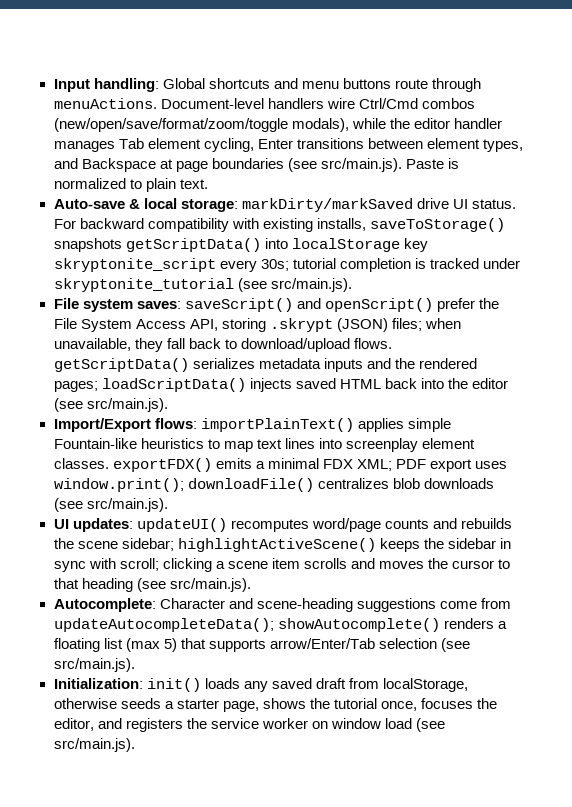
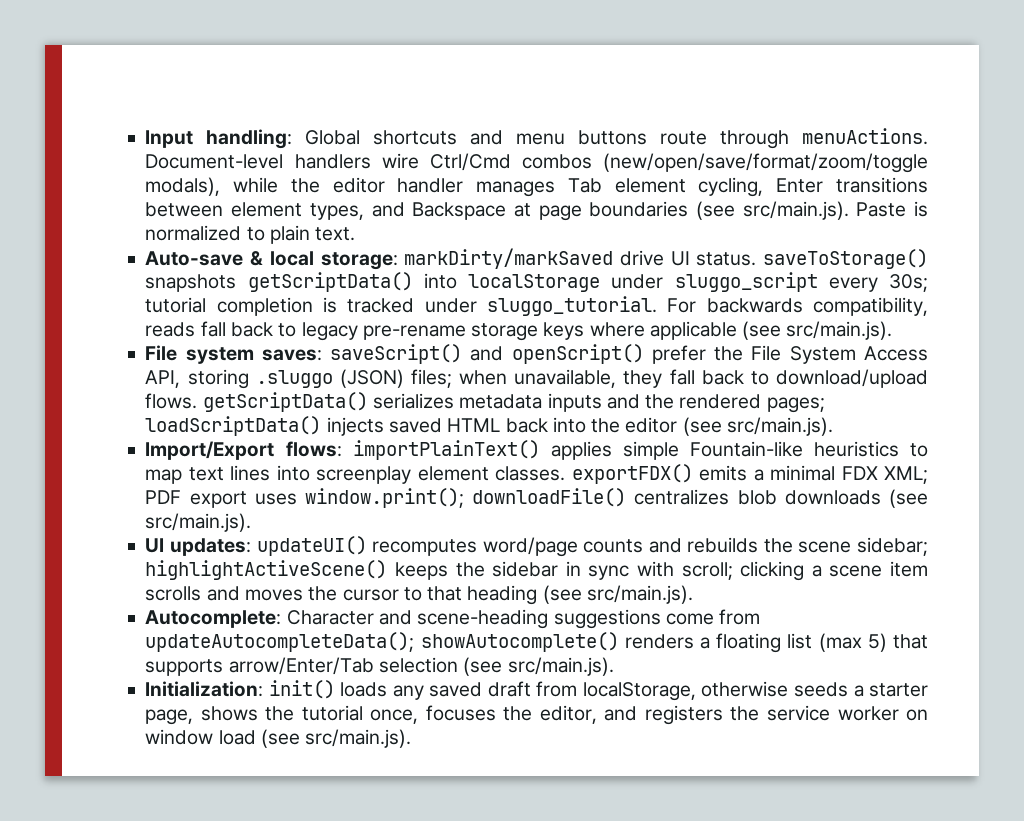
[53,218,366,232] For backward compatibility with existing installs, -> (757, 259) none
[403,238,428,252] [53,258,216,272] key skryptonite_script -> [611,272,818,292] under sluggo_script
[53,278,234,292] skryptonite_tutorial -> [487,296,929,316] [145,321,737,341] sluggo_tutorial. For backwards compatibility, reads fall back to legacy pre-rename storage keys where applicable
[269,318,333,332] .skrypt -> [255,370,333,388] .sluggo

